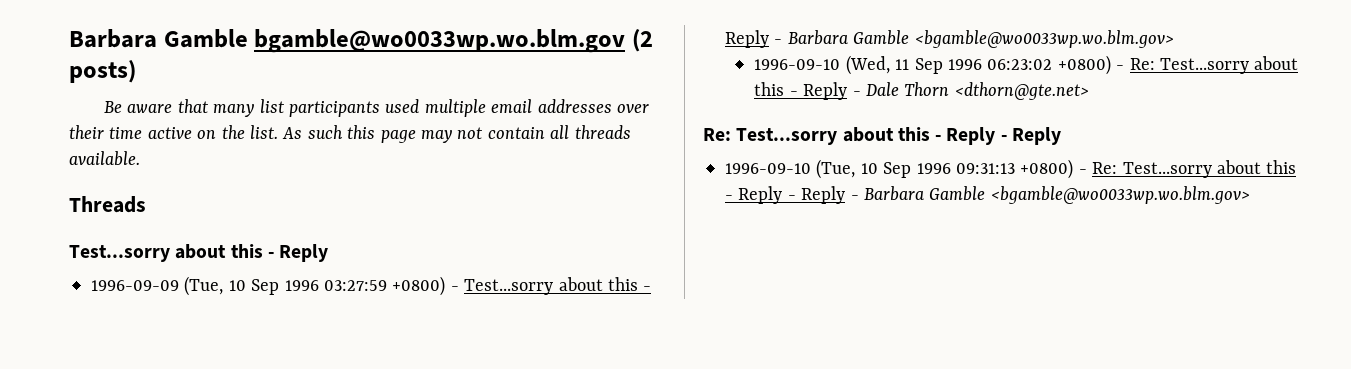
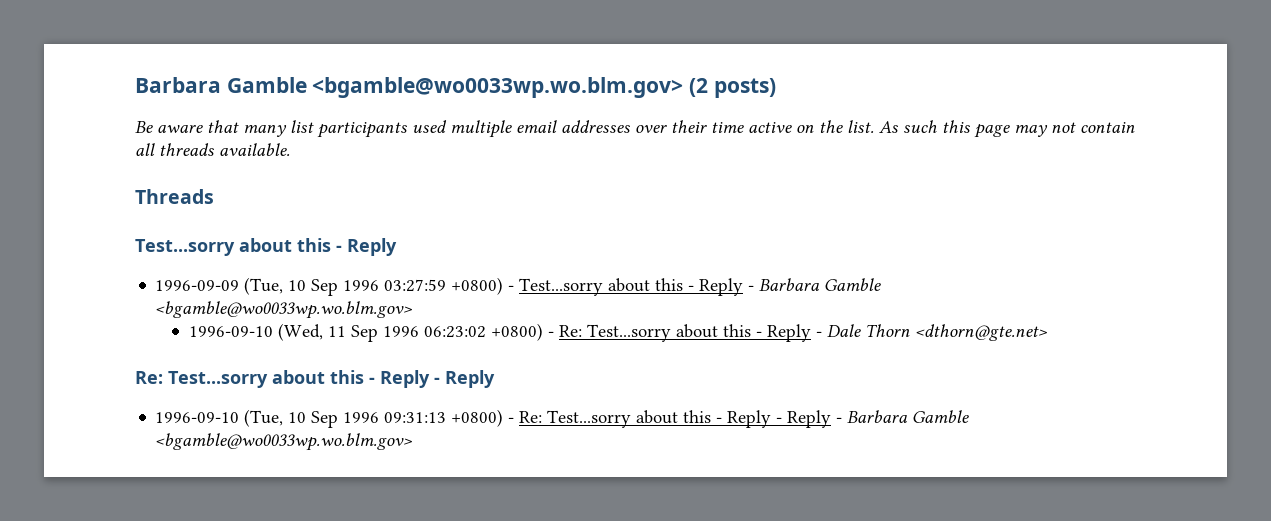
[69,29,626,53] Barbara Gamble bgamble@wo0033wp.wo.blm.gov -> [135,77,684,98] Barbara Gamble <bgamble@wo0033wp.wo.blm.gov>

